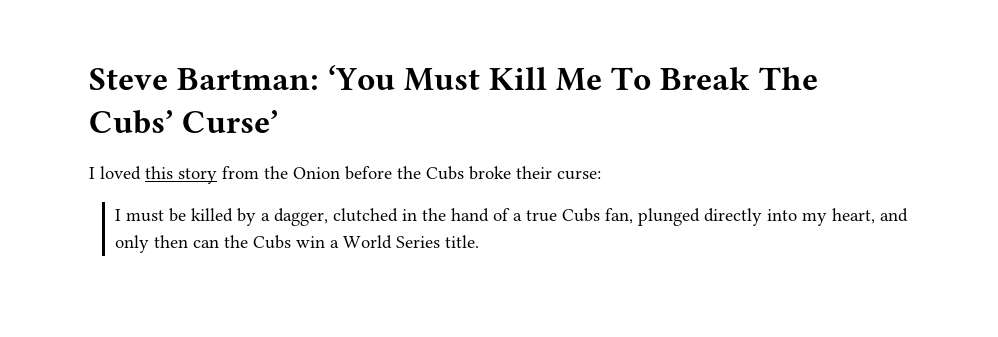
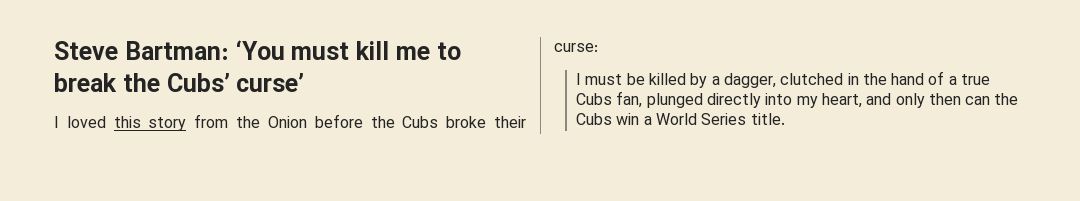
[404,67,819,91] [89,110,279,134] Must Kill Me To Break The Cubs’ Curse’ -> [291,41,461,60] [54,73,305,92] must kill me to break the Cubs’ curse’

